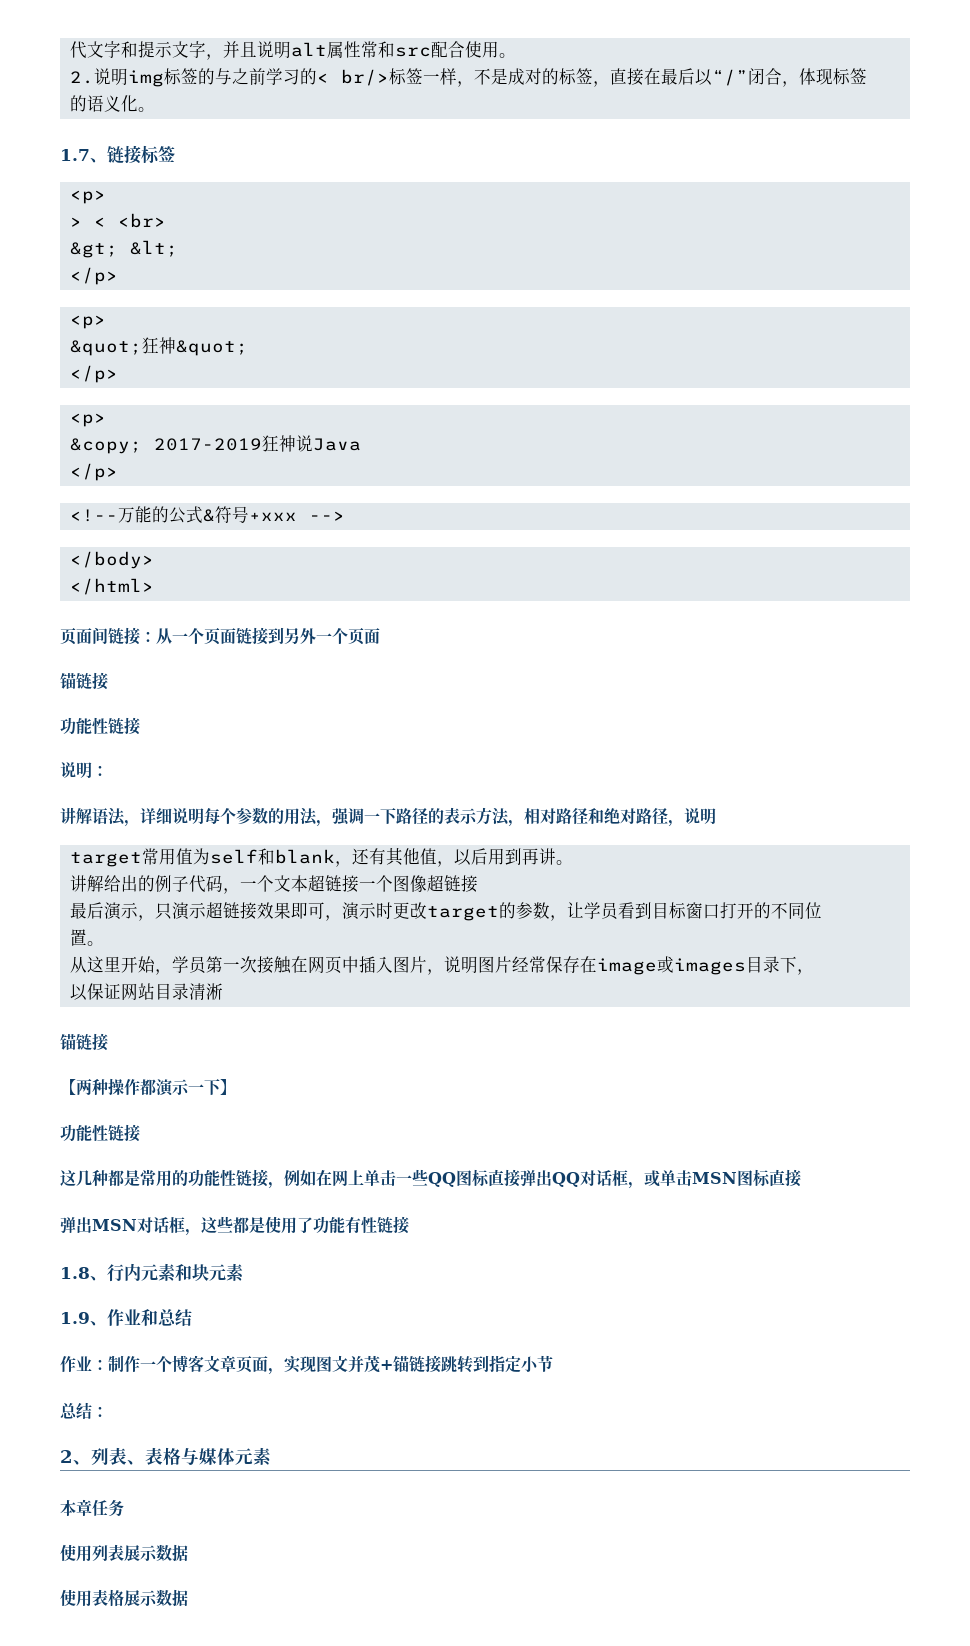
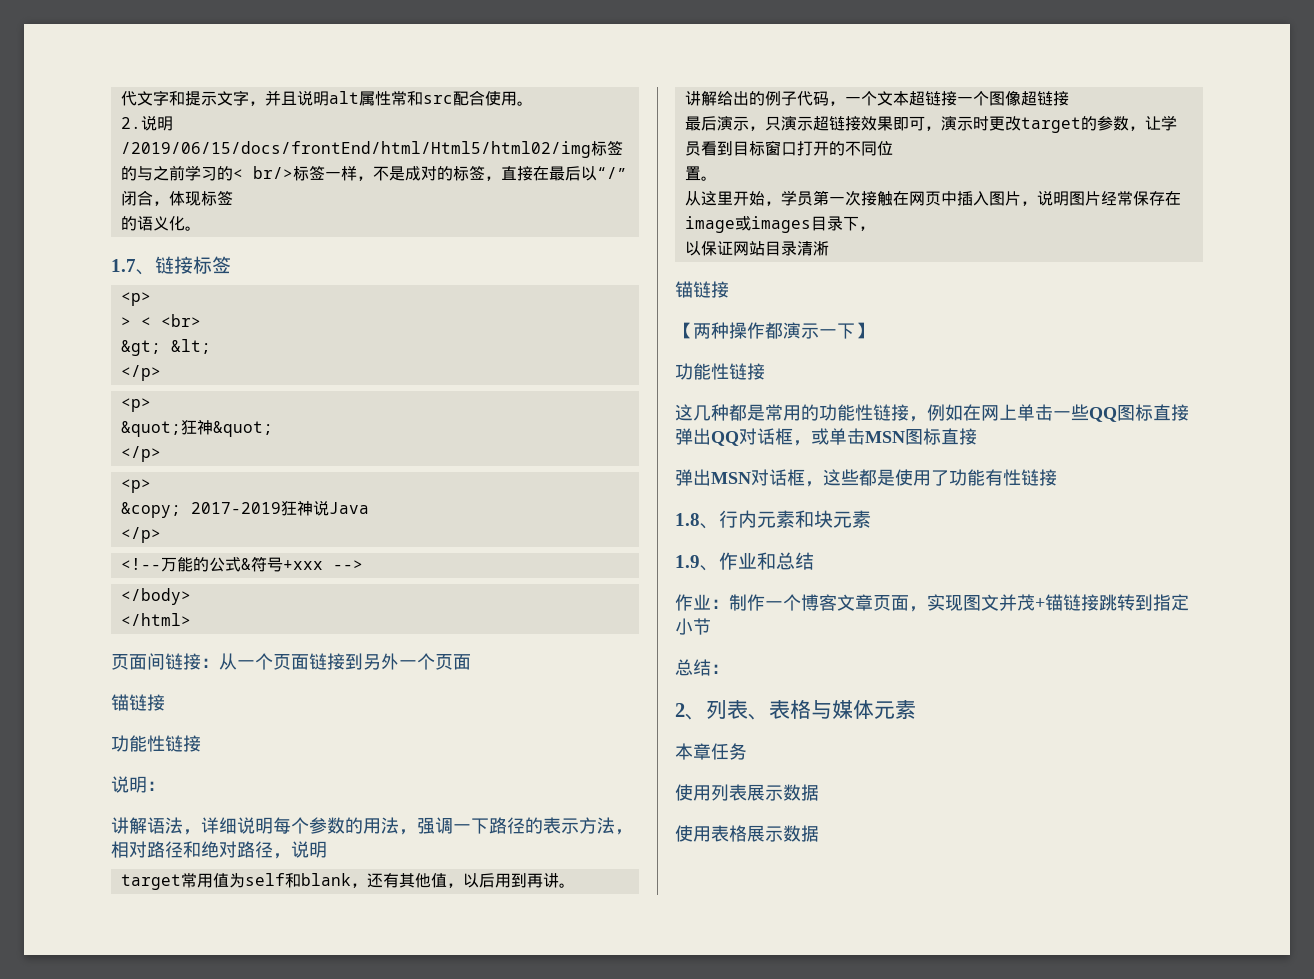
[127,70,164,87] img -> [121,141,592,158] /2019/06/15/docs/frontEnd/html/Html5/html02/img

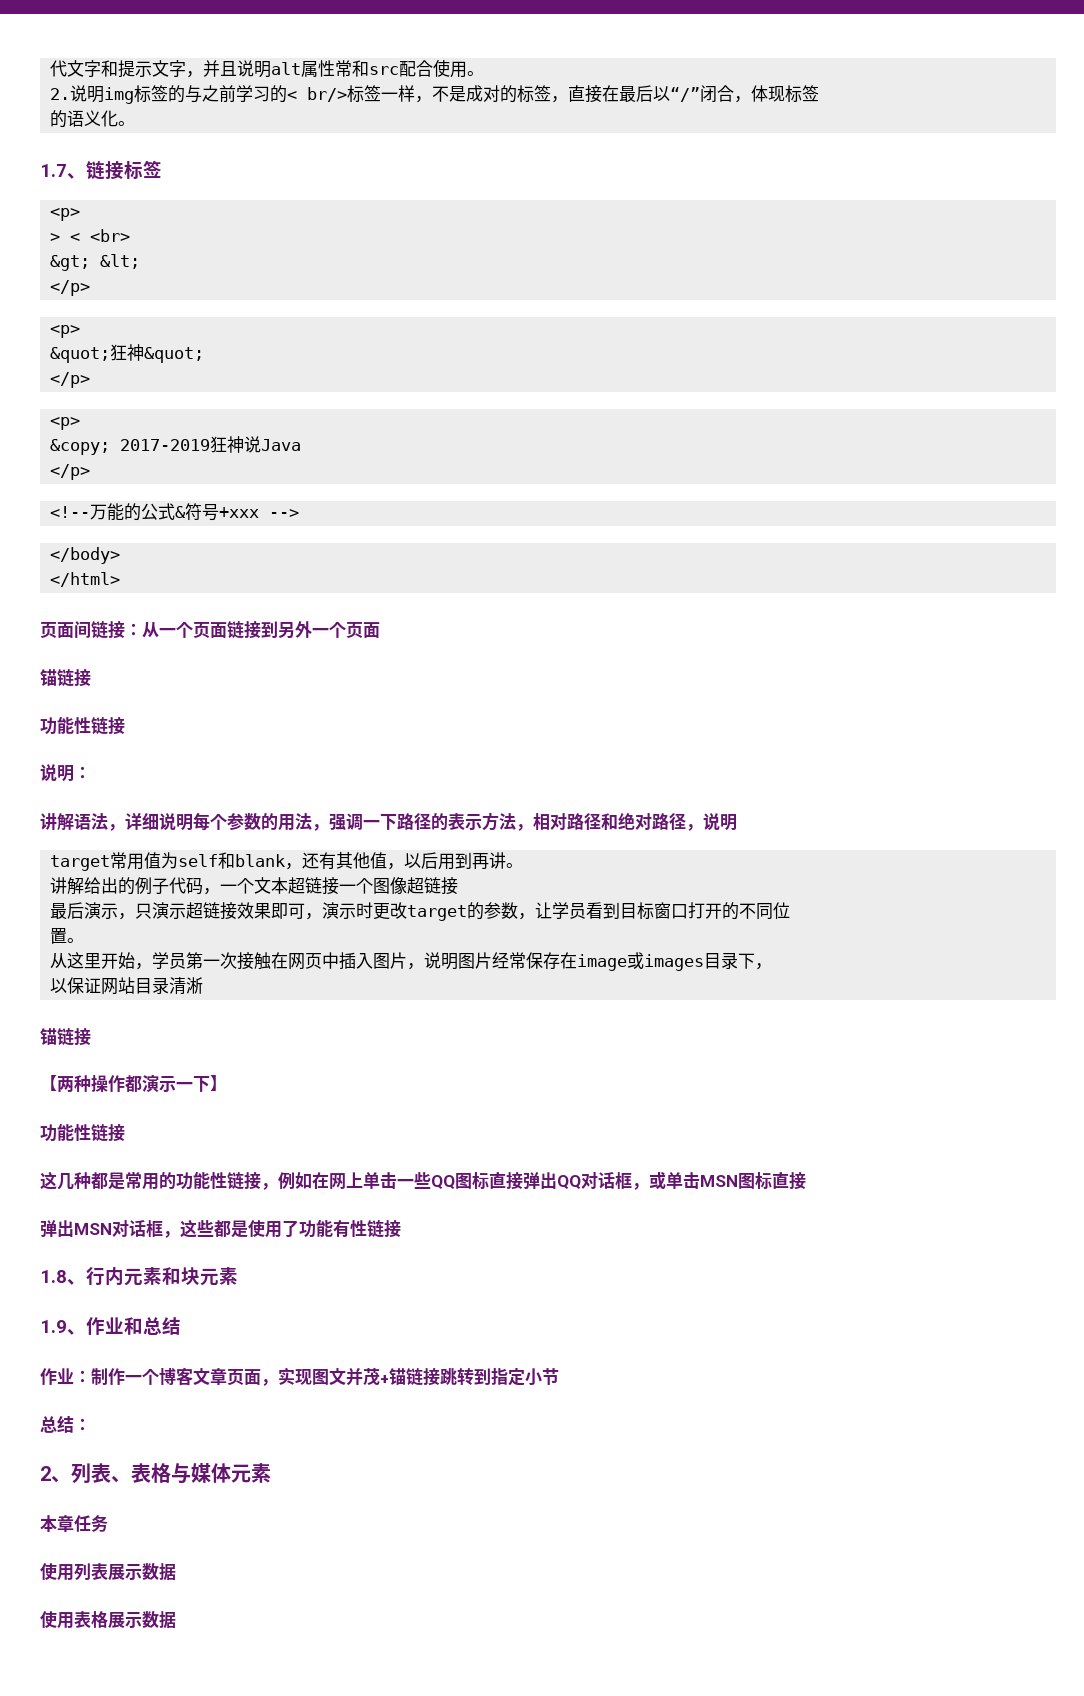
[121,141,592,158] /2019/06/15/docs/frontEnd/html/Html5/html02/img -> [104,87,135,104] img

